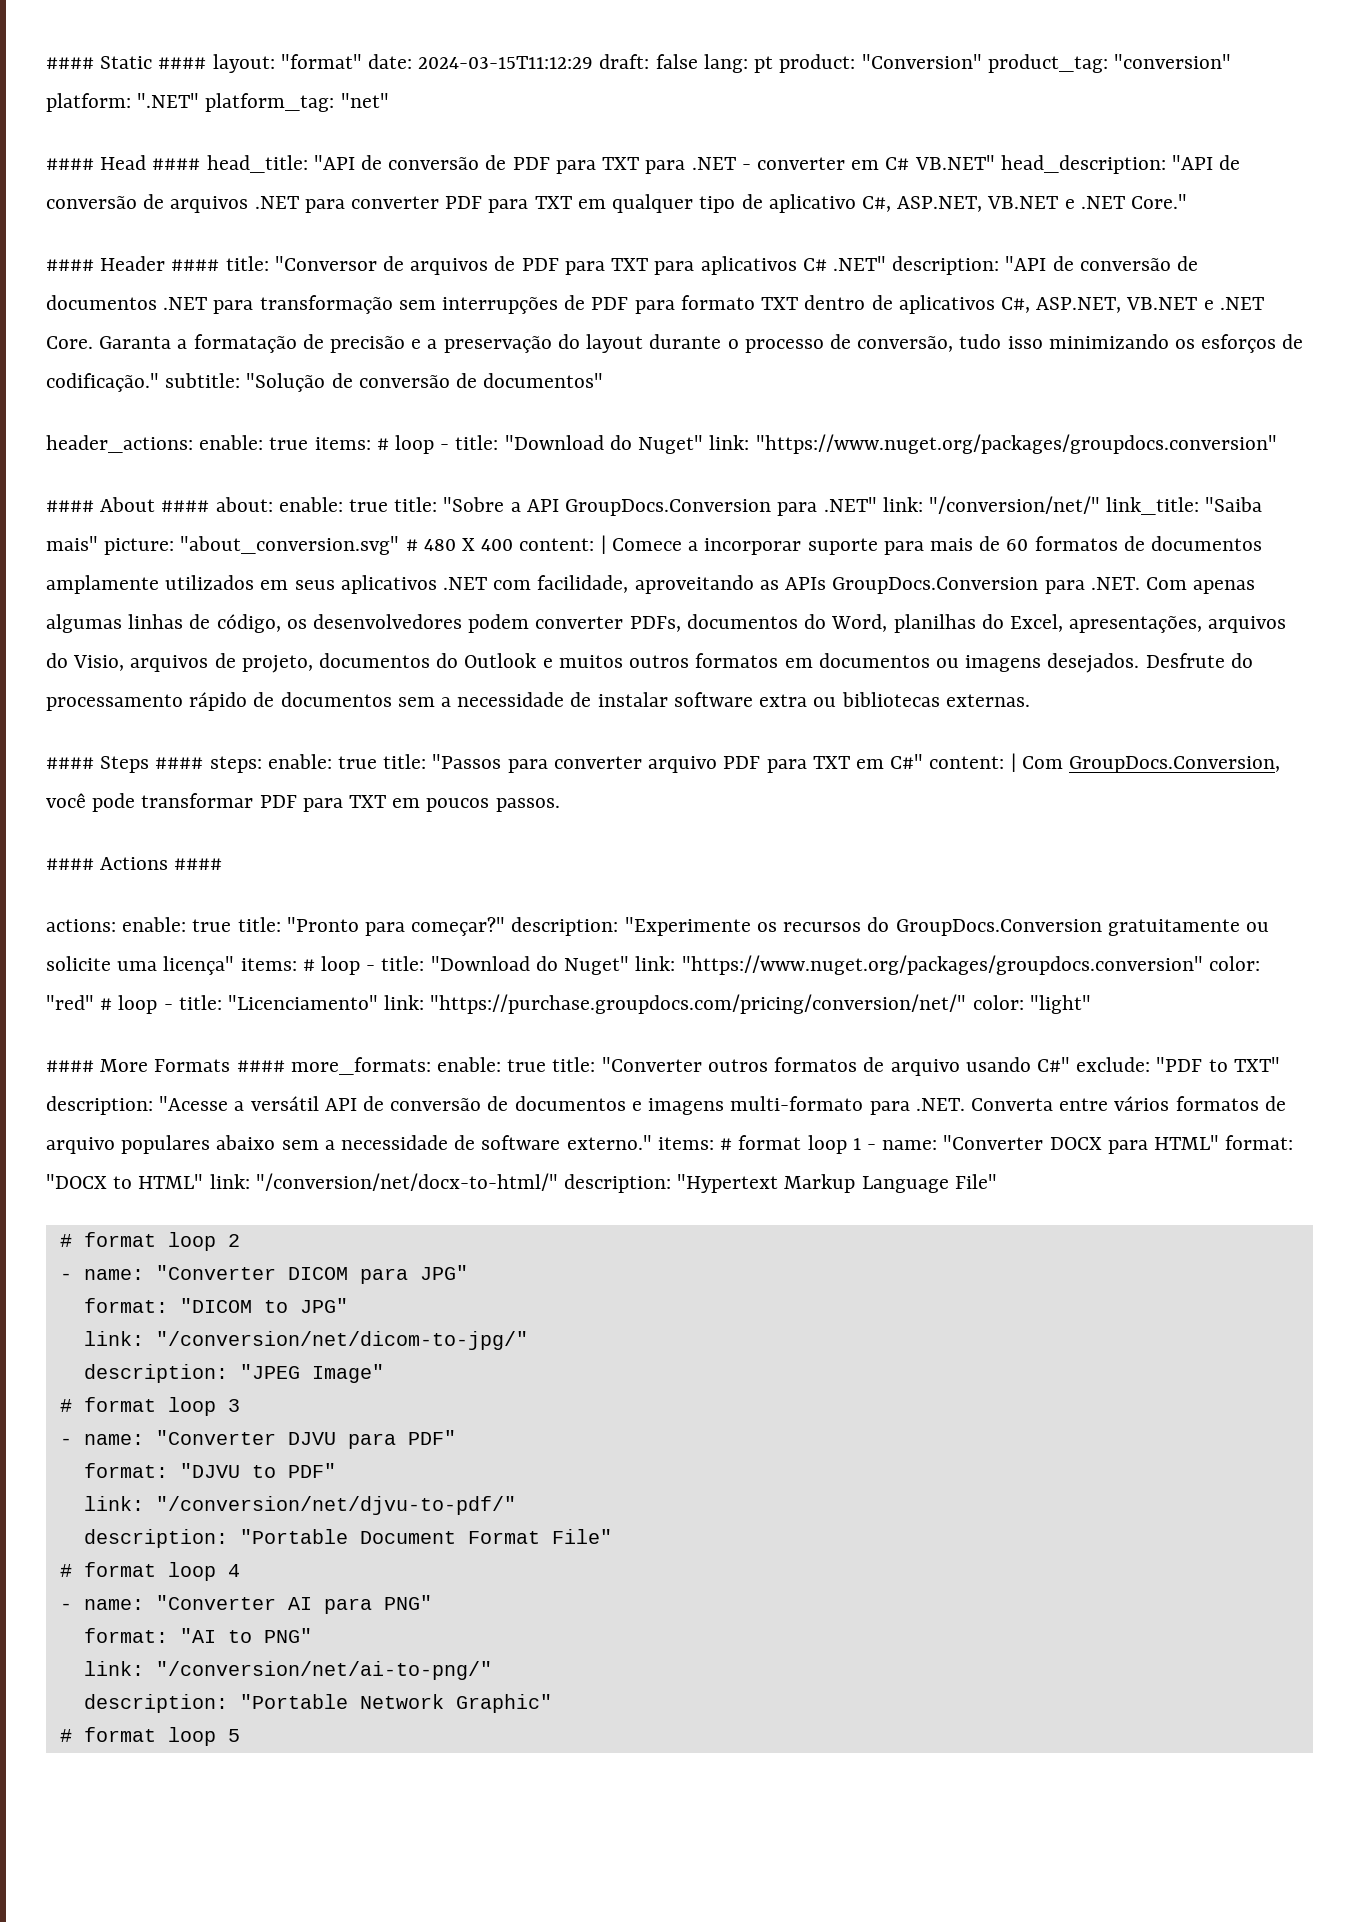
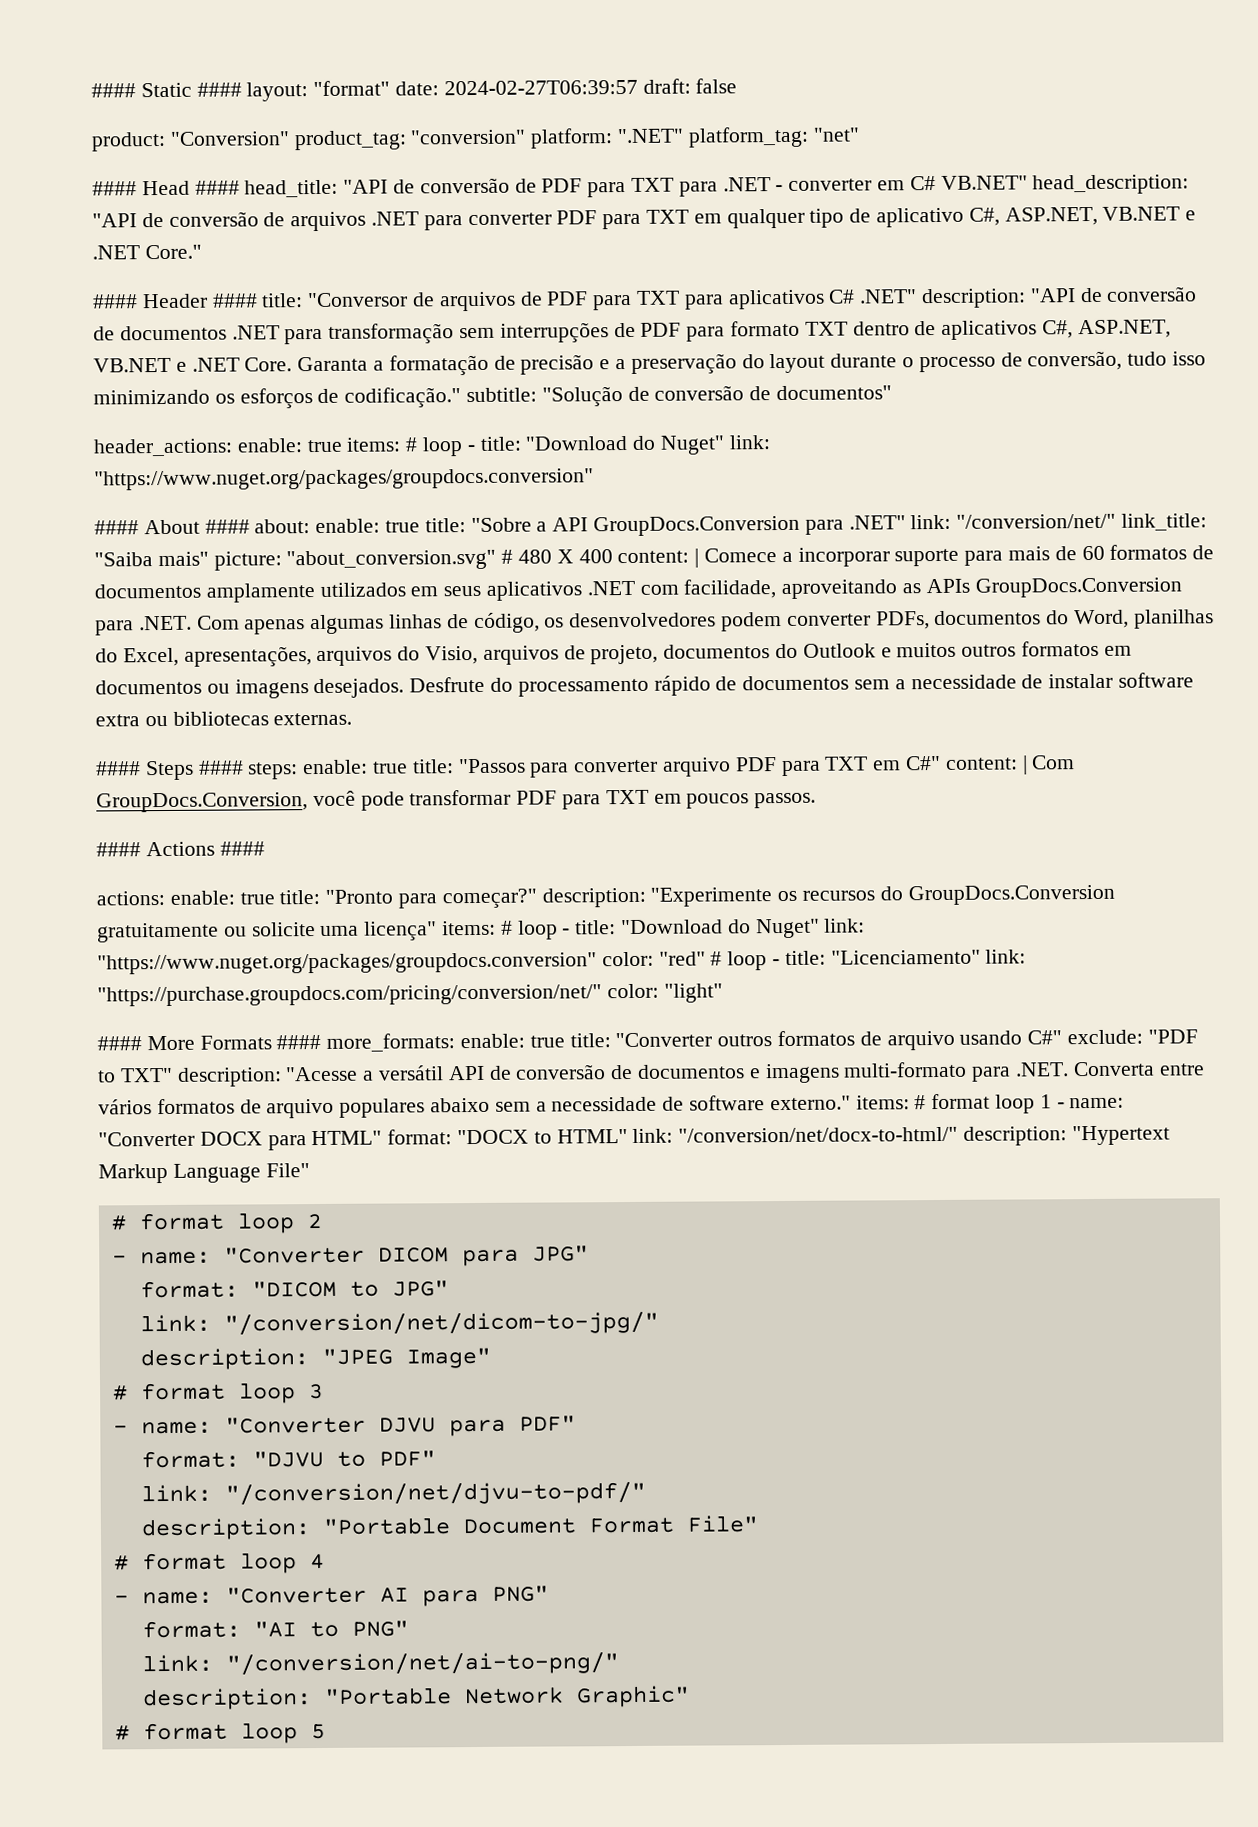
[418,56,594,69] 2024-03-15T11:12:29 -> [443,79,638,96] 2024-02-27T06:39:57
[703,54,774,73] lang: pt -> (738, 86) //

